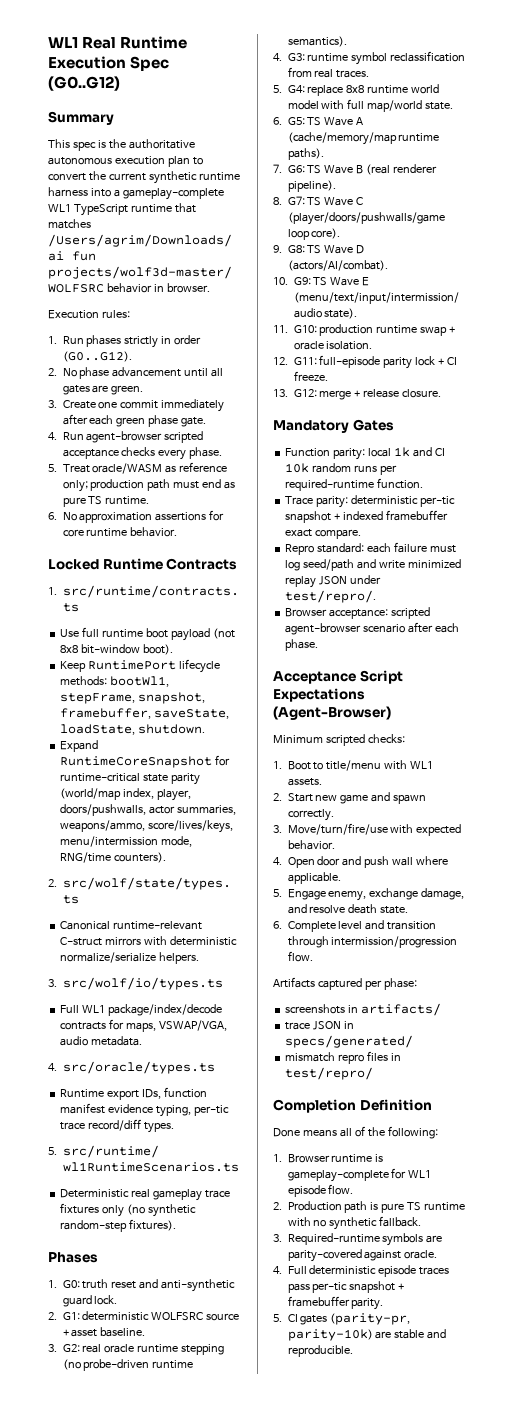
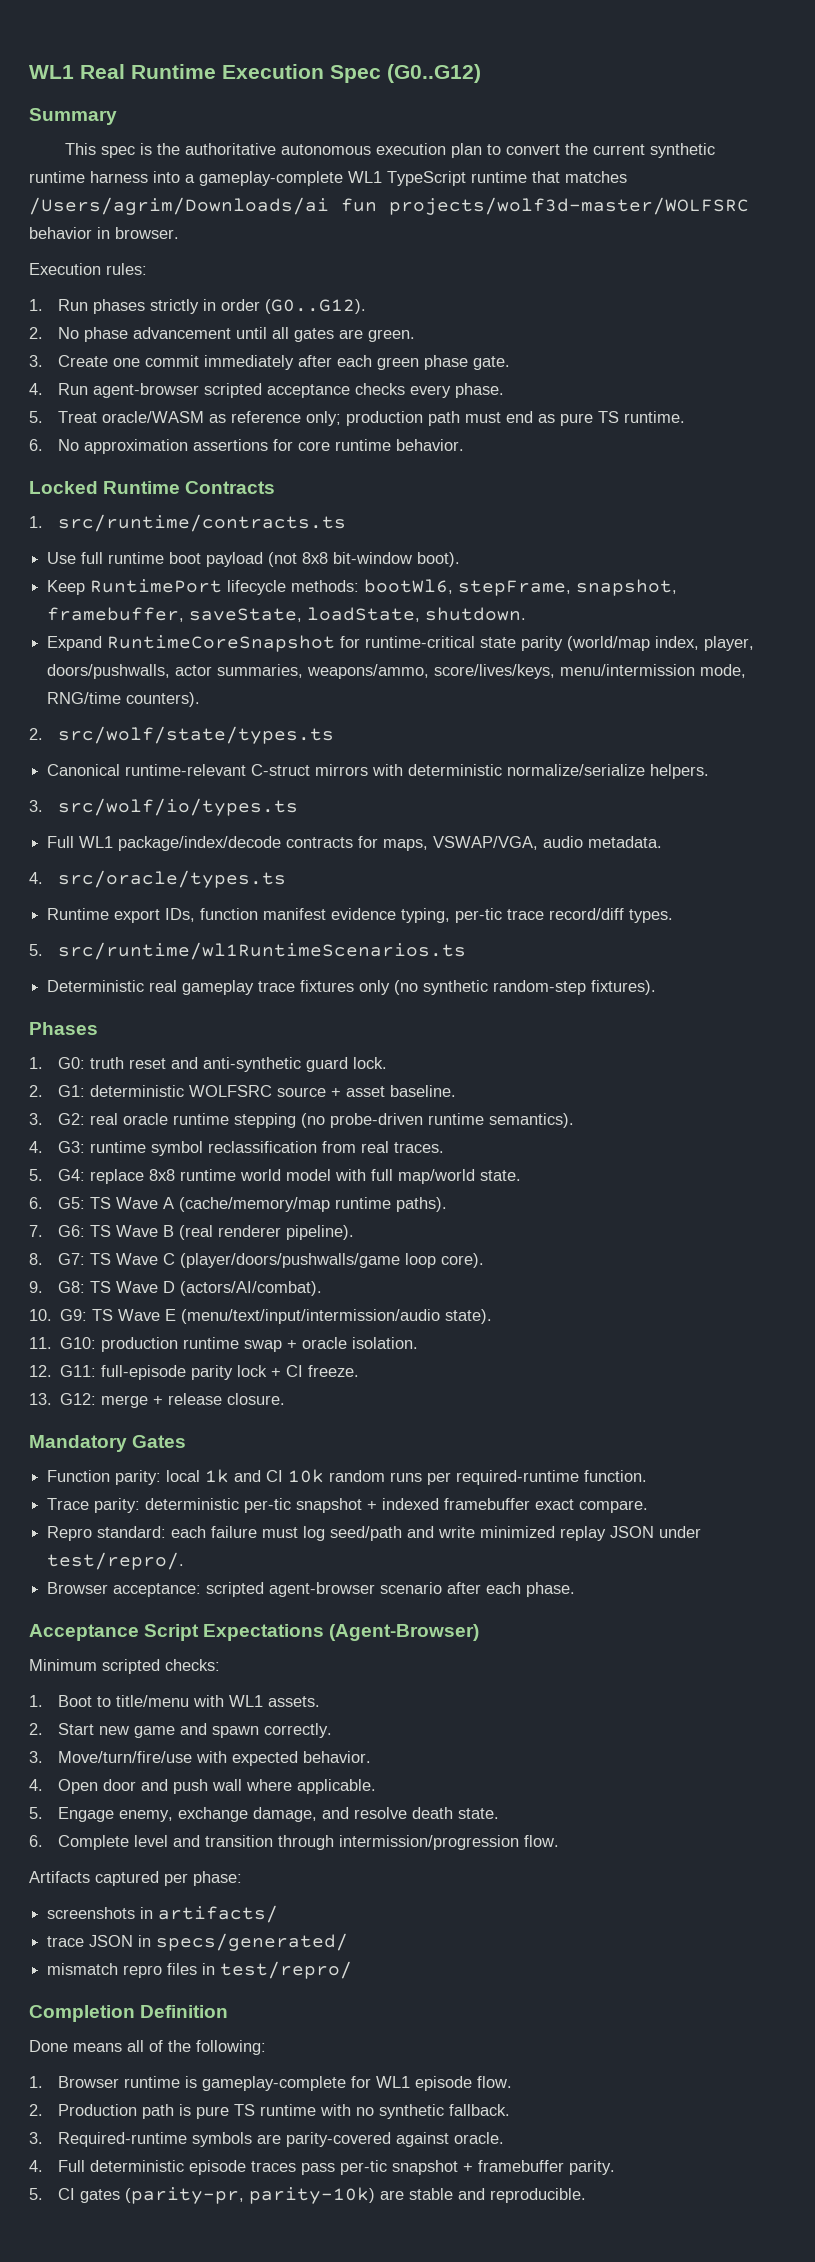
[110,676,170,687] bootWl1, -> [364,579,454,594] bootWl6,

